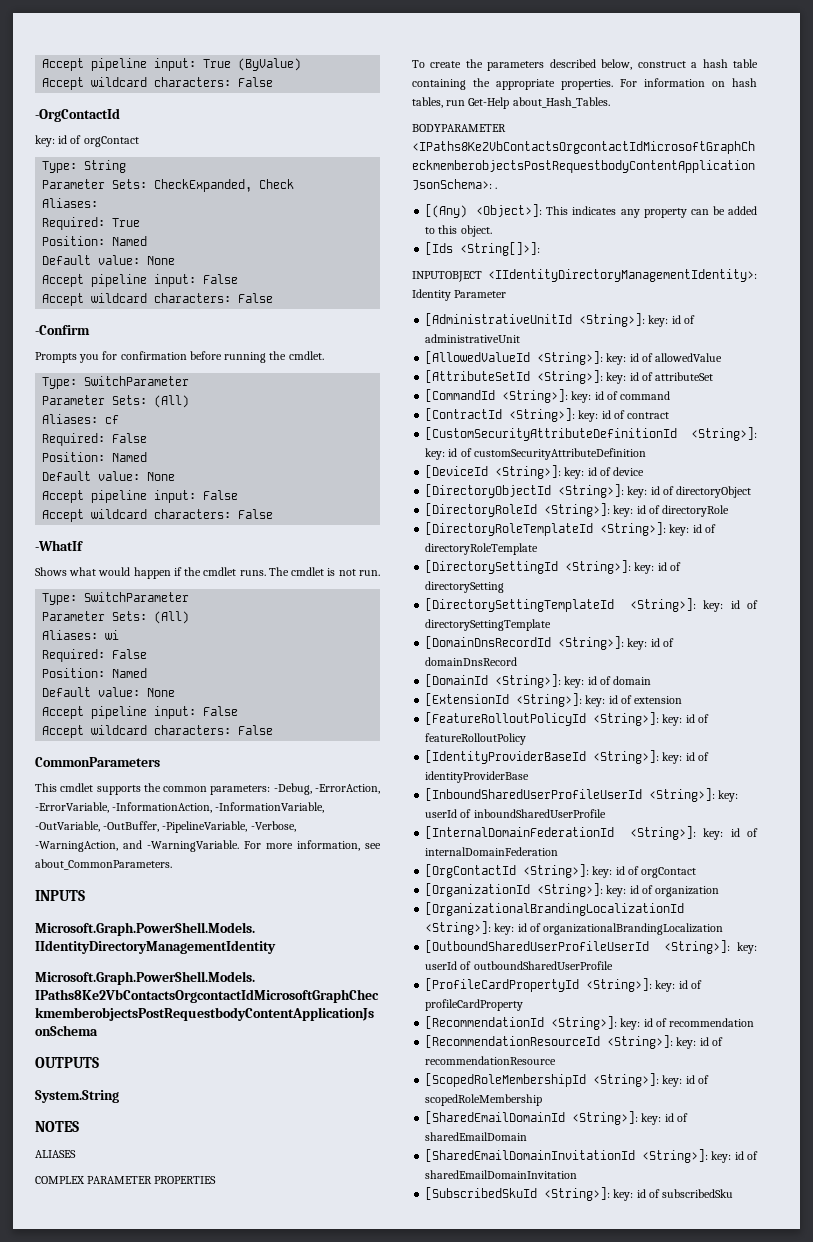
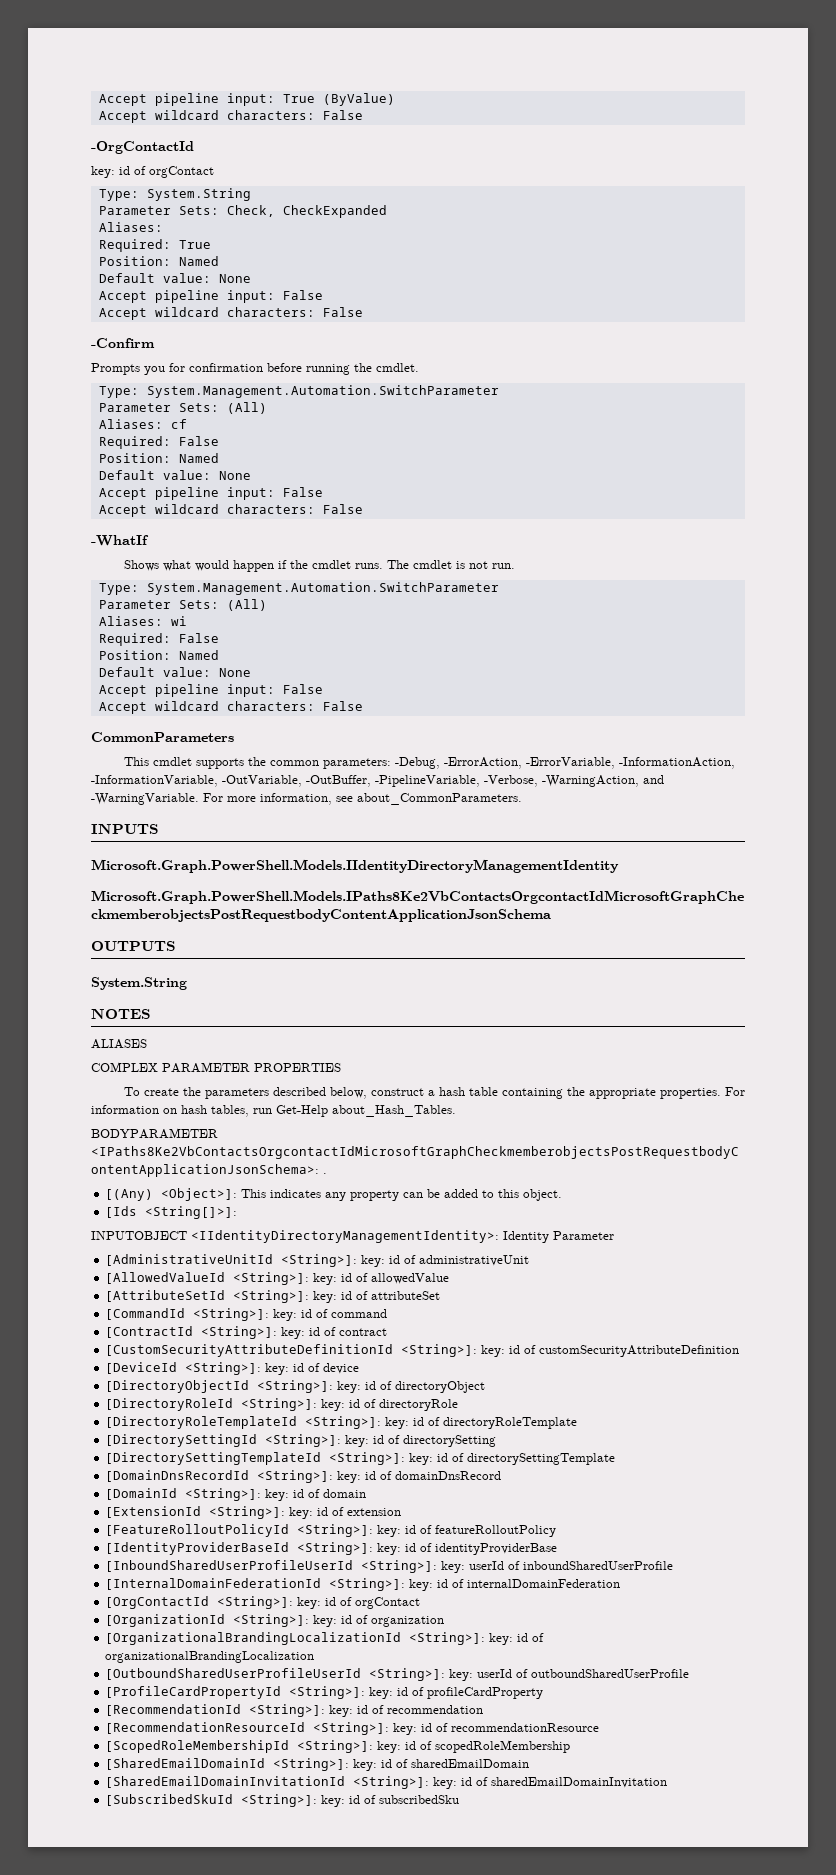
[84,160,127,173] [42,179,295,192] String // Parameter Sets: CheckExpanded, Check -> [146,188,251,201] [98,205,387,218] System.String // Parameter Sets: Check, CheckExpanded
[84,376,190,386] SwitchParameter -> [146,385,499,398] System.Management.Automation.SwitchParameter
[84,592,190,602] SwitchParameter -> [146,582,499,595] System.Management.Automation.SwitchParameter

